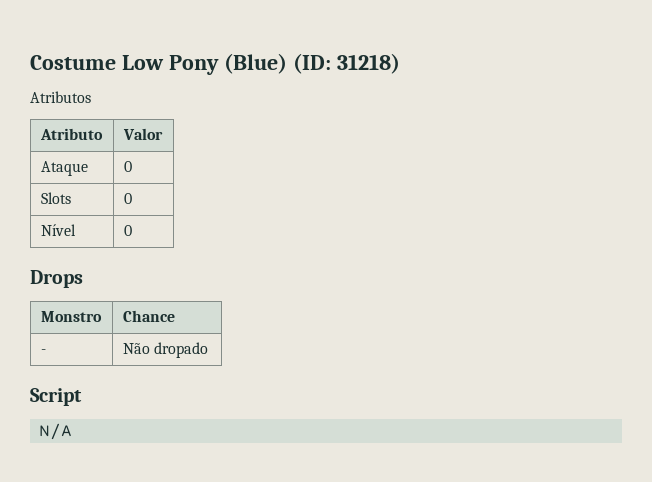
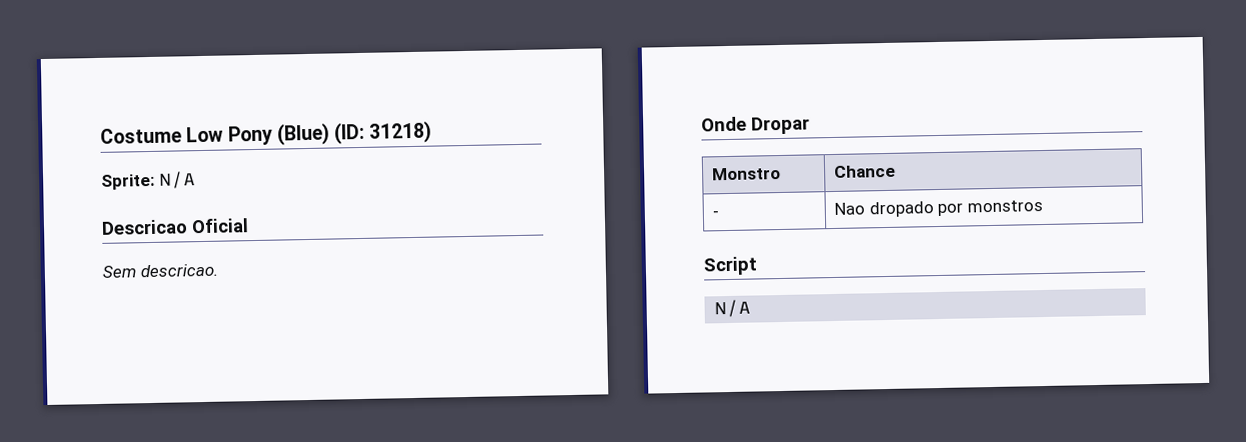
[30,91,91,103] [39,128,103,140] [122,128,163,140] [40,161,88,176] [123,161,132,172] [40,192,71,204] [123,193,132,204] [40,224,76,236] [123,225,132,236] [30,270,83,288] Atributos // Atributo | Valor // Ataque | 0 // Slots | 0 // Nível | 0 // Drops -> [101,171,196,190] [101,218,249,235] [102,263,218,278] [701,116,810,135] Sprite: N/A // Descricao Oficial // Sem descricao. // Onde Dropar
[122,343,150,354] Não -> [834,202,866,215] Nao
(208, 350) none -> [937,199,1044,217] por monstros

